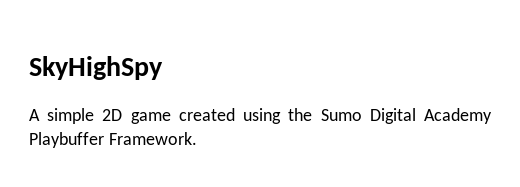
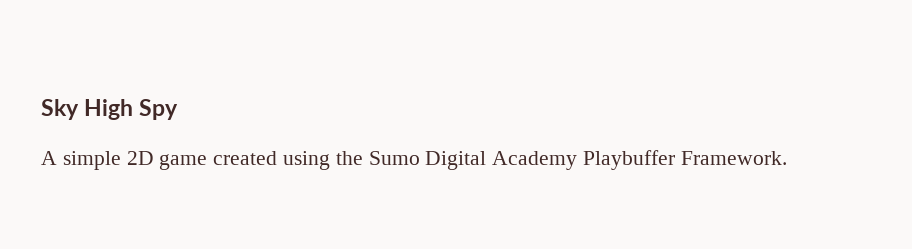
[29,56,163,80] SkyHighSpy -> [41,99,179,120] Sky High Spy

